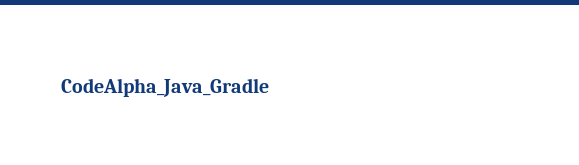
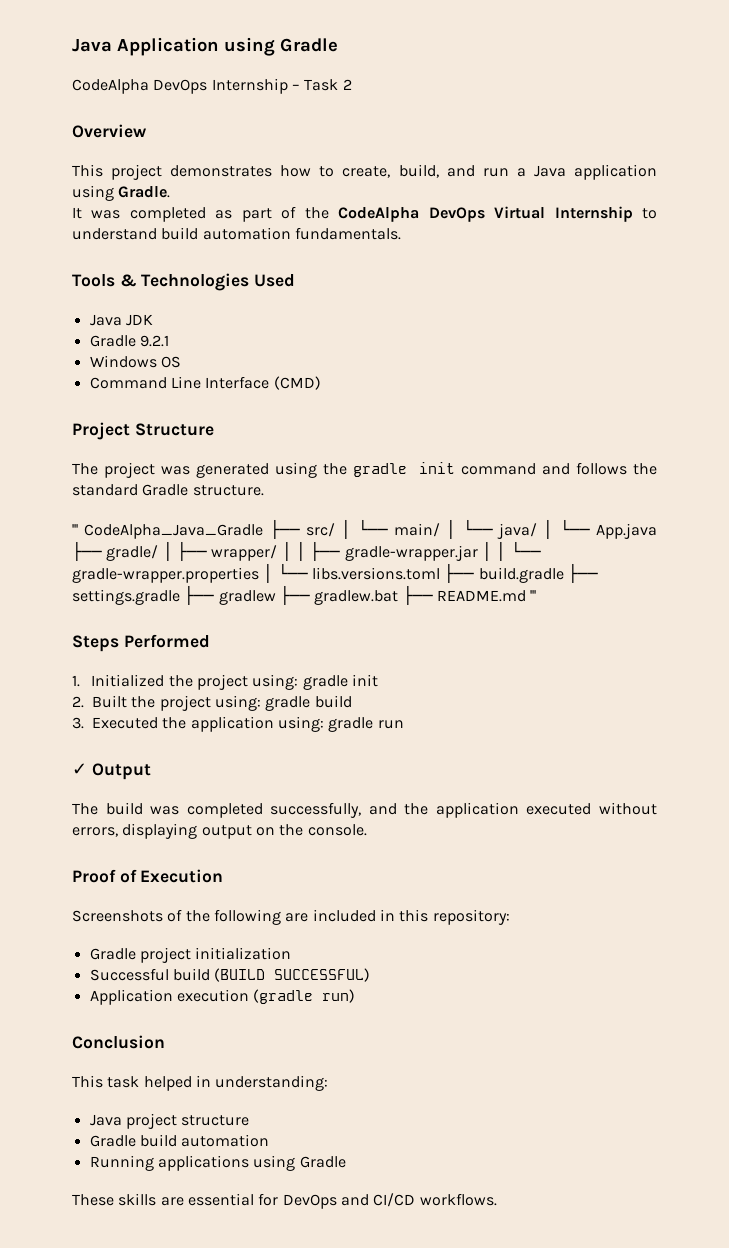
[61,78,269,97] CodeAlpha_Java_Gradle -> [72,37,338,56] [72,78,352,94] [72,124,146,138] [72,164,658,180] [72,185,171,201] [72,206,657,222] [72,227,401,240] [72,273,296,291] [89,314,153,326] [89,335,169,347] [89,355,181,368] [89,376,321,390] [72,422,214,440] [72,462,657,478] [72,484,264,496] [72,519,657,539] [72,541,541,561] [72,563,598,583] [72,585,537,605] [72,634,210,652] [72,674,379,690] [72,695,352,711] [72,716,404,732] [72,763,151,780] [72,802,657,818] [72,823,367,839] [72,869,224,883] [72,909,510,925] [89,947,292,963] [89,968,371,982] [89,989,356,1005] [72,1035,165,1049] [72,1075,329,1091] [89,1113,250,1129] [89,1134,270,1147] [89,1155,346,1171] [72,1193,497,1209] Java Application using Gradle // CodeAlpha DevOps Internship – Task 2 // Overview // This project demonstrates how to create, build, and run a Java application using Gradle. // It was completed as part of the CodeAlpha DevOps Virtual Internship to understand build automation fundamentals. // Tools & Technologies Used // Java JDK // Gradle 9.2.1 // Windows OS // Command Line Interface (CMD) // Project Structure // The project was generated using the gradle init command and follows the standard Gradle structure. // ''' CodeAlpha_Java_Gradle ├── src/ │ └── main/ │ └── java/ │ └── App.java ├── gradle/ │ ├── wrapper/ │ │ ├── gradle-wrapper.jar │ │ └── gradle-wrapper.properties │ └── libs.versions.toml ├── build.gradle ├── settings.gradle ├── gradlew ├── gradlew.bat ├── README.md ''' // Steps Performed // 1. Initialized the project using: gradle init // 2. Built the project using: gradle build // 3. Executed the application using: gradle run // ✓ Output // The build was completed successfully, and the application executed without errors, displaying output on the console. // Proof of Execution // Screenshots of the following are included in this repository: // Gradle project initialization // Successful build (BUILD SUCCESSFUL) // Application execution (gradle run) // Conclusion // This task helped in understanding: // Java project structure // Gradle build automation // Running applications using Gradle // These skills are essential for DevOps and CI/CD workflows.

